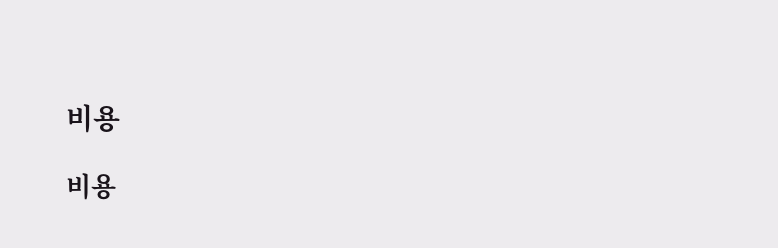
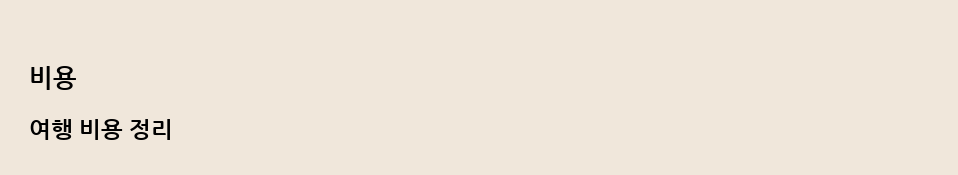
[66,173,116,200] 비용 -> [29,119,174,140] 여행 비용 정리

